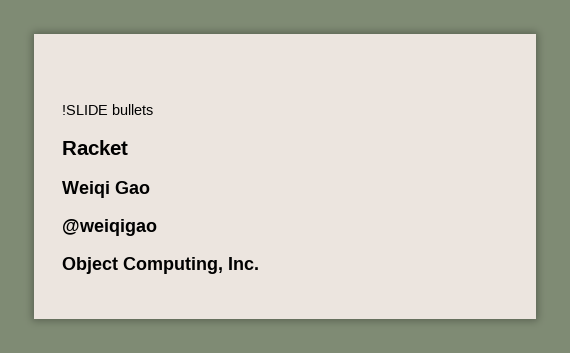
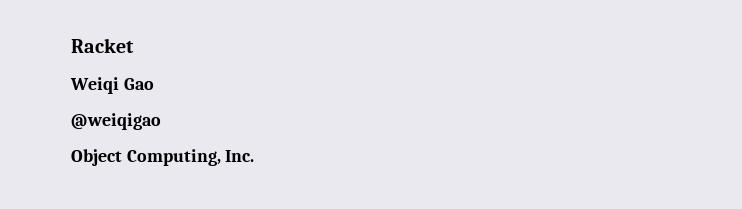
[62,104,153,115] !SLIDE bullets // -> (71, 45) none

